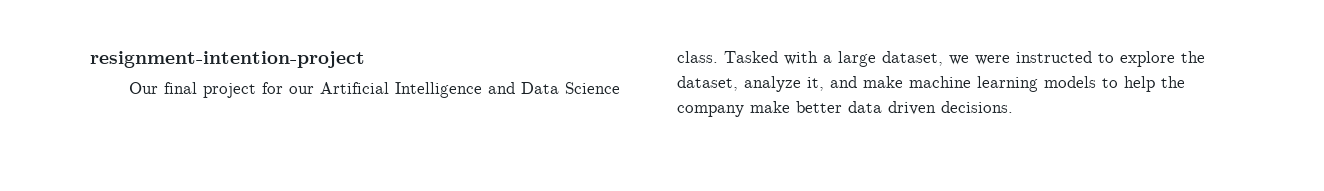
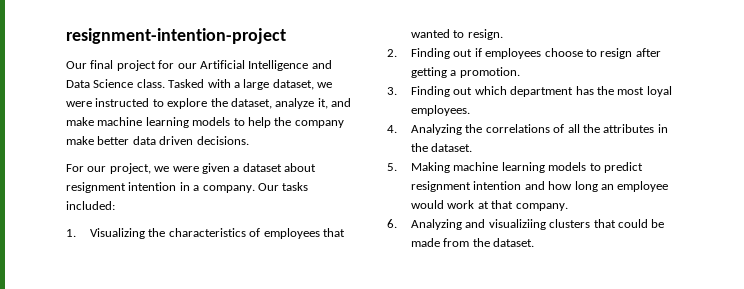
(1013, 107) none -> [66,163,316,174] [66,182,309,193] [66,201,115,210] [66,228,345,239] [411,29,503,40] [387,48,661,59] [411,67,520,78] [387,86,672,97] [411,105,471,116] [387,124,668,135] [411,143,473,152] [387,162,643,173] [411,181,669,192] [411,200,568,211] [387,219,665,230] [411,238,535,247] // For our project, we were given a dataset about resignment intention in a company. Our tasks included: // 1. Visualizing the characteristics of employees that wanted to resign. // 2. Finding out if employees choose to resign after getting a promotion. // 3. Finding out which department has the most loyal employees. // 4. Analyzing the correlations of all the attributes in the dataset. // 5. Making machine learning models to predict resignment intention and how long an employee would work at that company. // 6. Analyzing and visualiziing clusters that could be made from the dataset.

